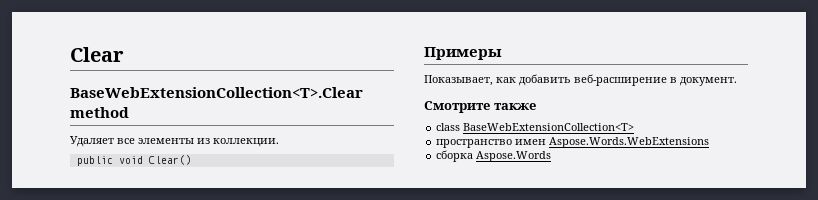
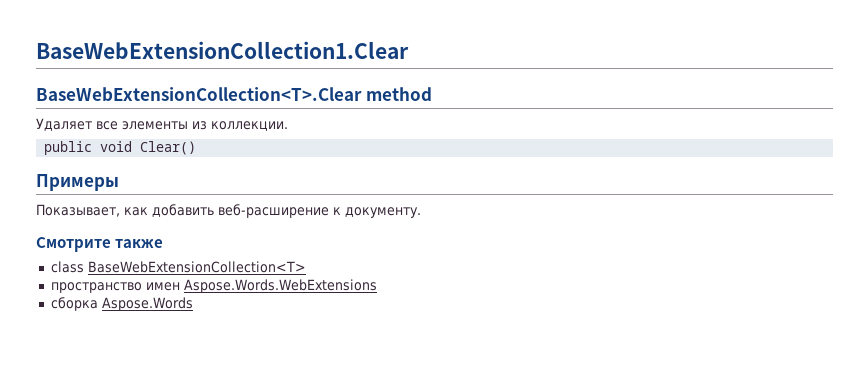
[70,47,124,62] Clear -> [36,41,409,59] BaseWebExtensionCollection1.Clear
[670,77,737,86] в документ. -> [333,207,421,218] к документу.

